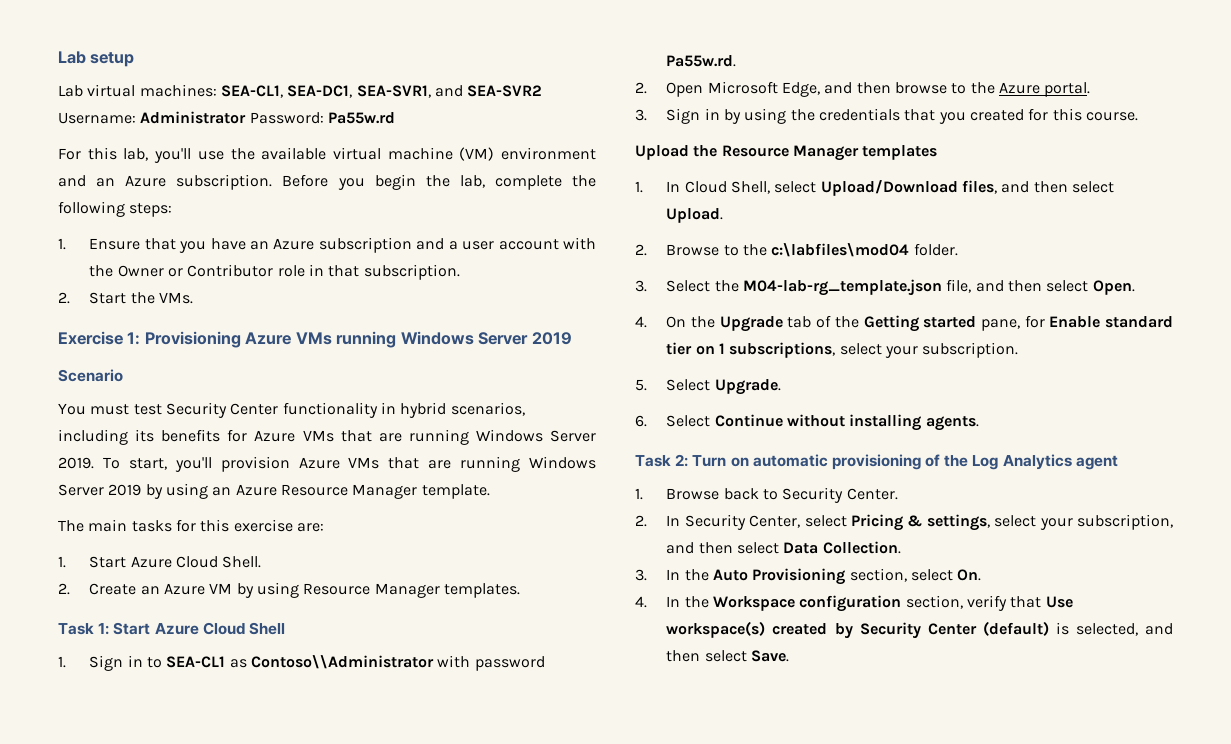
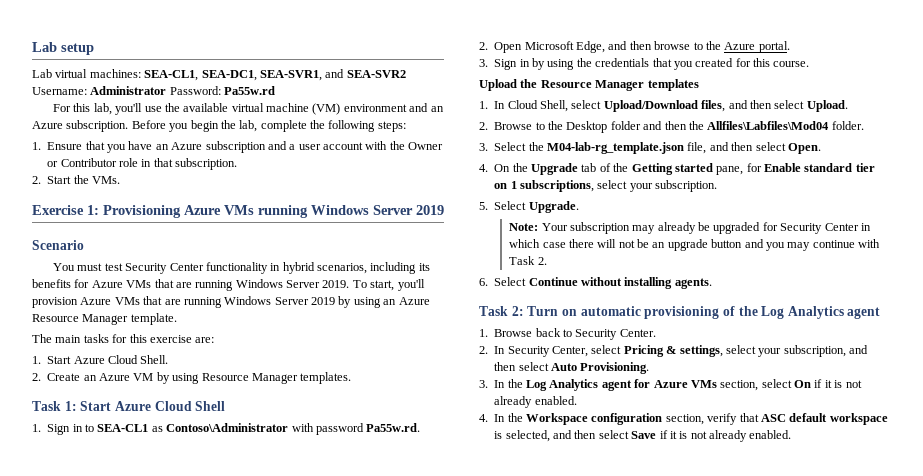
[250,655,434,669] Contoso\\Administrator -> [166,423,289,432] Contoso\Administrator
[771,243,910,257] c:\labfiles\mod04 -> [566,121,830,133] Desktop folder and then the Allfiles\Labfiles\Mod04
(781, 387) none -> [509,222,871,234] [509,239,881,251] [509,256,547,265] // Note: Your subscription may already be upgraded for Security Center in which case there will not be an upgrade button and you may continue with Task 2.
[783,541,901,554] Data Collection. -> [551,362,650,374] Auto Provisioning.
[713,568,982,585] Auto Provisioning section, select On. -> [526,379,862,391] [494,396,577,408] Log Analytics agent for Azure VMs section, select On if it is not already enabled.
[1045,596,1073,608] [666,621,1049,639] Use workspace(s) created by Security Center (default) -> [760,413,888,425] ASC default workspace
[751,650,790,662] Save. -> [631,430,792,442] Save if it is not already enabled.

